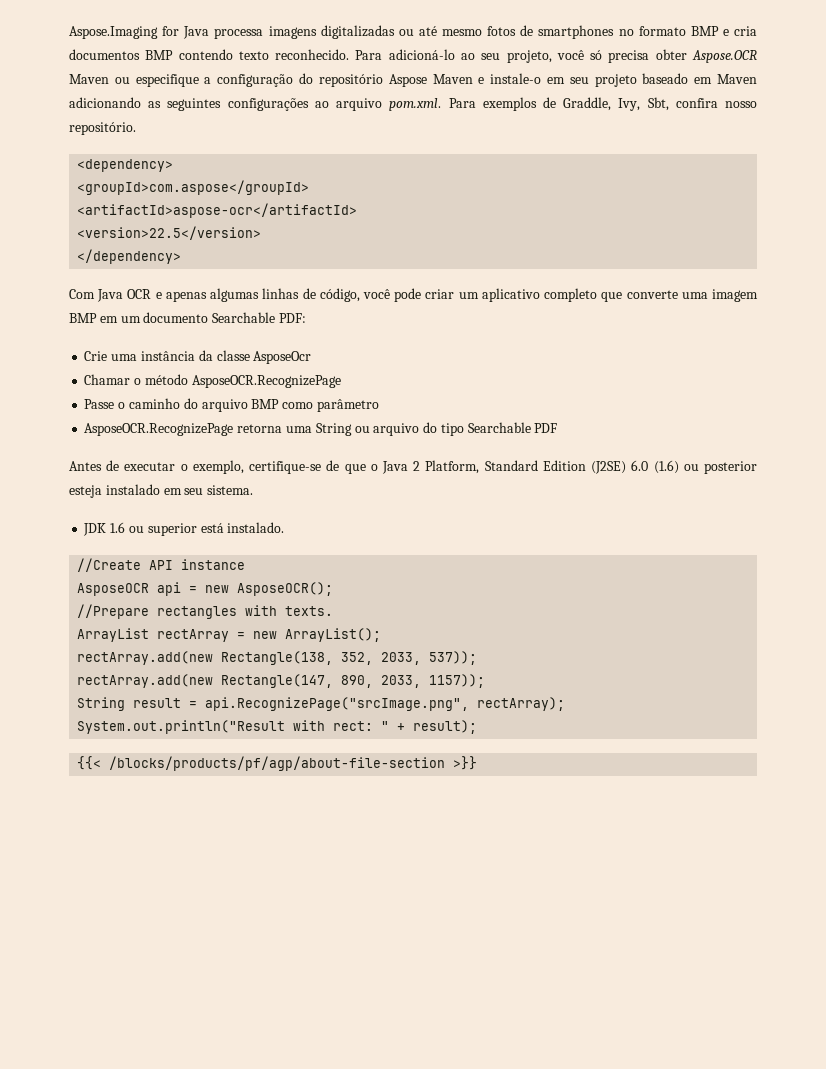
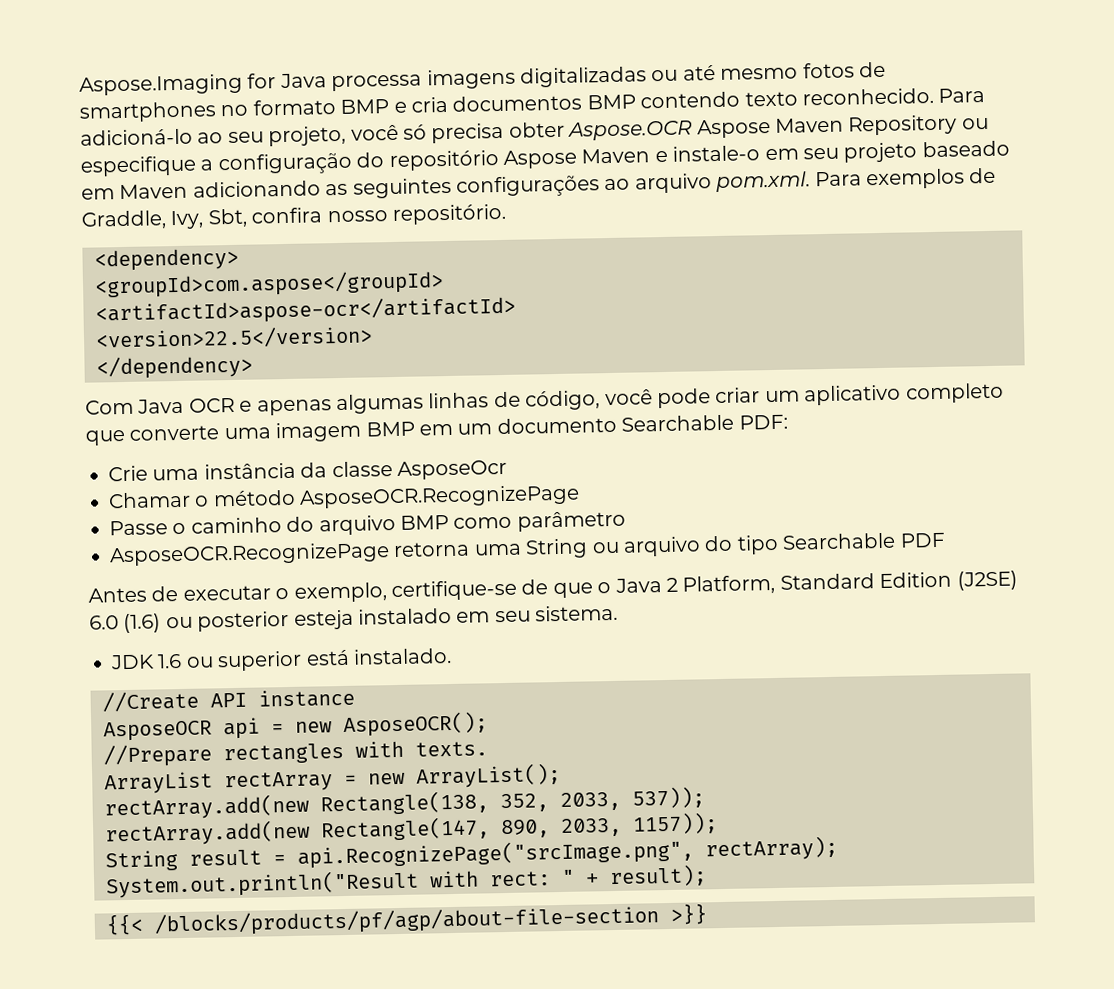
[69,74,109,84] Maven -> [696,114,958,139] Aspose Maven Repository

